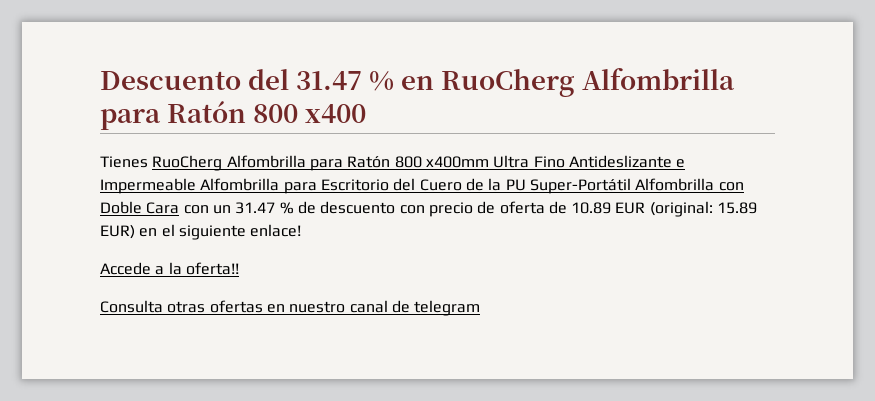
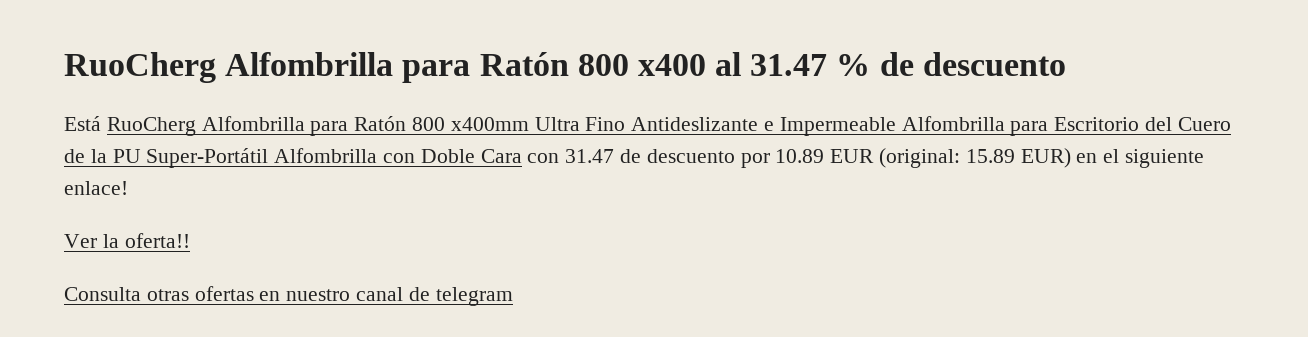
[100,69,435,91] Descuento del 31.47 % en -> (64, 67) none
[100,156,148,168] // Tienes -> [715,52,1066,76] [64,116,101,131] al 31.47 % de descuento // Está
[212,201,567,217] un 31.47 % de descuento con precio de oferta de -> [565,149,770,168] 31.47 de descuento por
[100,262,165,275] Accede a -> [64,234,97,248] Ver

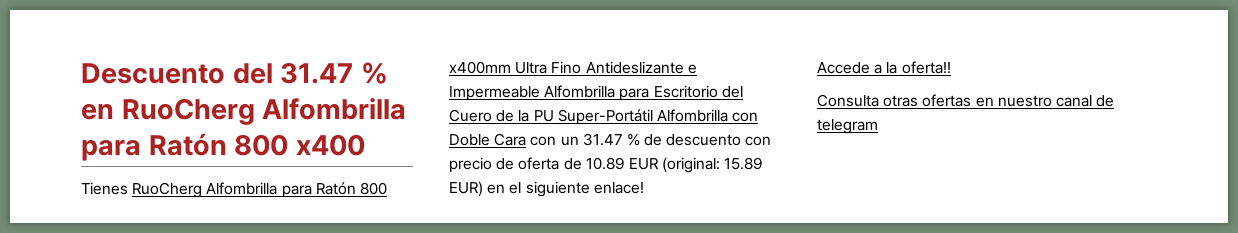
(64, 67) none -> [81,62,388,84] [81,103,114,120] Descuento del 31.47 % en
[715,52,1066,76] [64,116,101,131] al 31.47 % de descuento // Está -> [81,182,128,195] // Tienes
[565,149,770,168] 31.47 de descuento por -> [560,133,772,146] [449,157,582,173] un 31.47 % de descuento con precio de oferta de
[64,234,97,248] Ver -> [817,62,883,74] Accede a

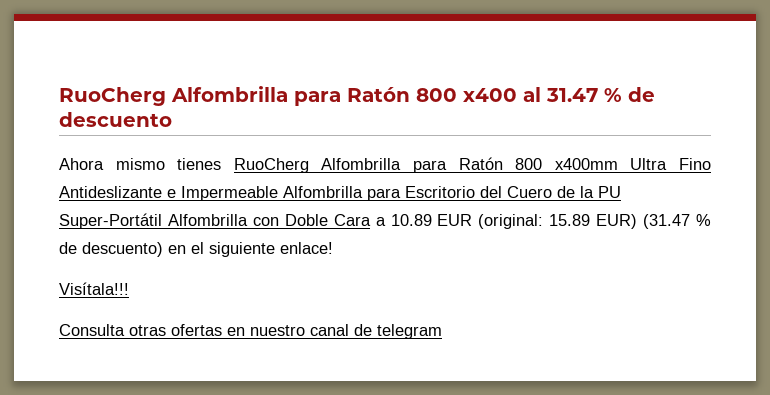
[81,62,388,84] [81,103,114,120] Descuento del 31.47 % en -> (59, 96) none
[81,182,128,195] // Tienes -> [523,87,655,102] [59,112,172,127] [59,158,222,170] al 31.47 % de descuento // Ahora mismo tienes
[530,133,772,146] [449,157,582,173] con un 31.47 % de descuento con precio de oferta de -> [375,217,386,226] a
(483, 189) none -> [643,214,711,229] [59,242,163,257] (31.47 % de descuento)
[817,61,951,74] Accede a la oferta!! -> [59,282,129,295] Visítala!!!

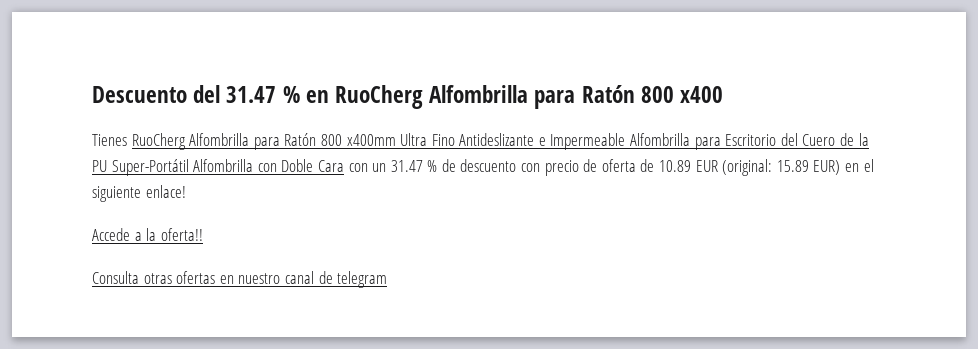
(59, 96) none -> [92,85,329,103] Descuento del 31.47 % en
[523,87,655,102] [59,112,172,127] [59,158,222,170] al 31.47 % de descuento // Ahora mismo tienes -> [92,134,127,146] // Tienes
[375,217,386,226] a -> [348,159,655,176] con un 31.47 % de descuento con precio de oferta de
[643,214,711,229] [59,242,163,257] (31.47 % de descuento) -> (841, 167) none
[59,282,129,295] Visítala!!! -> [92,228,203,241] Accede a la oferta!!

